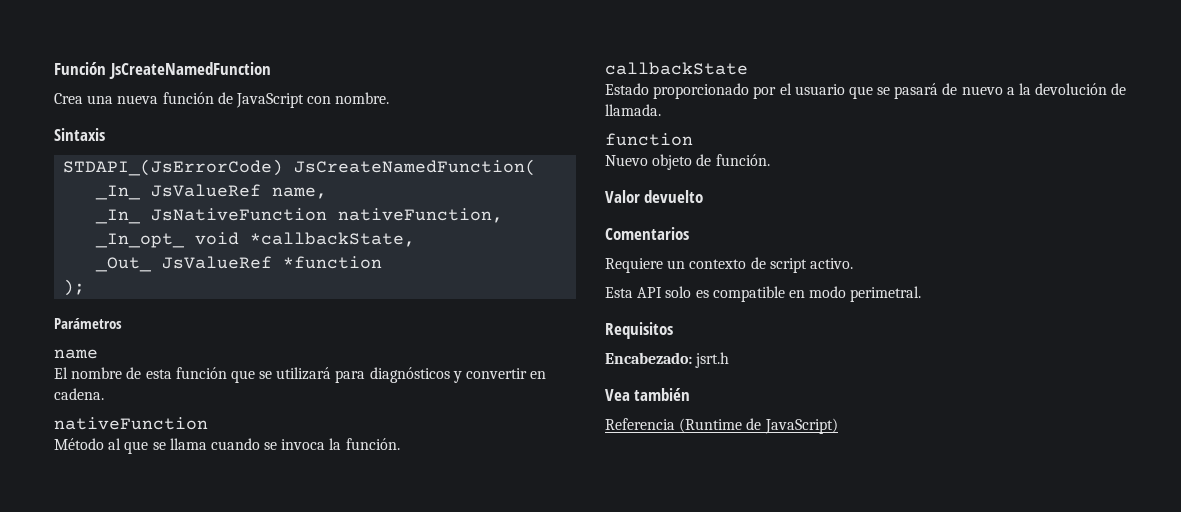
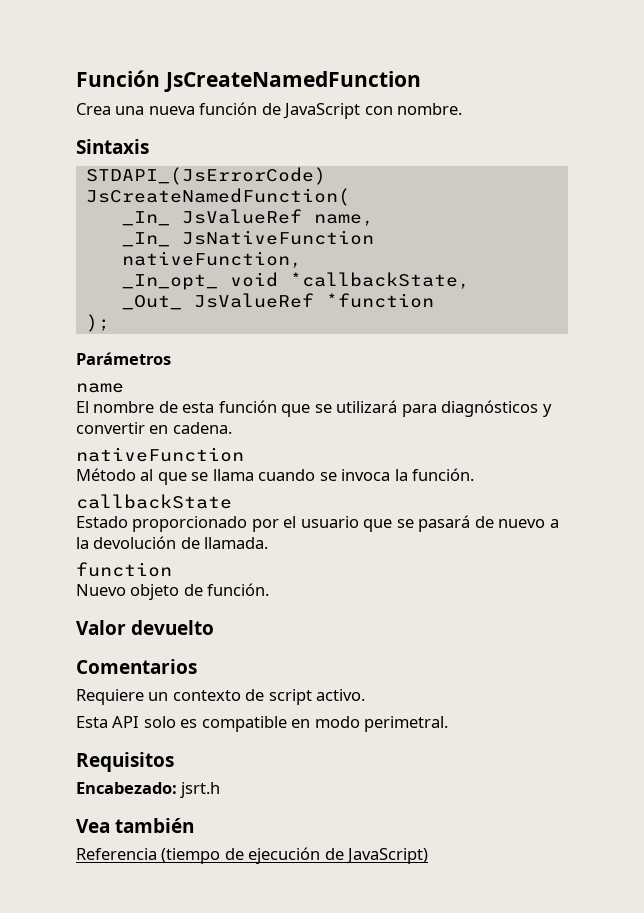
[679,418,743,433] (Runtime -> [161,847,321,864] (tiempo de ejecución

